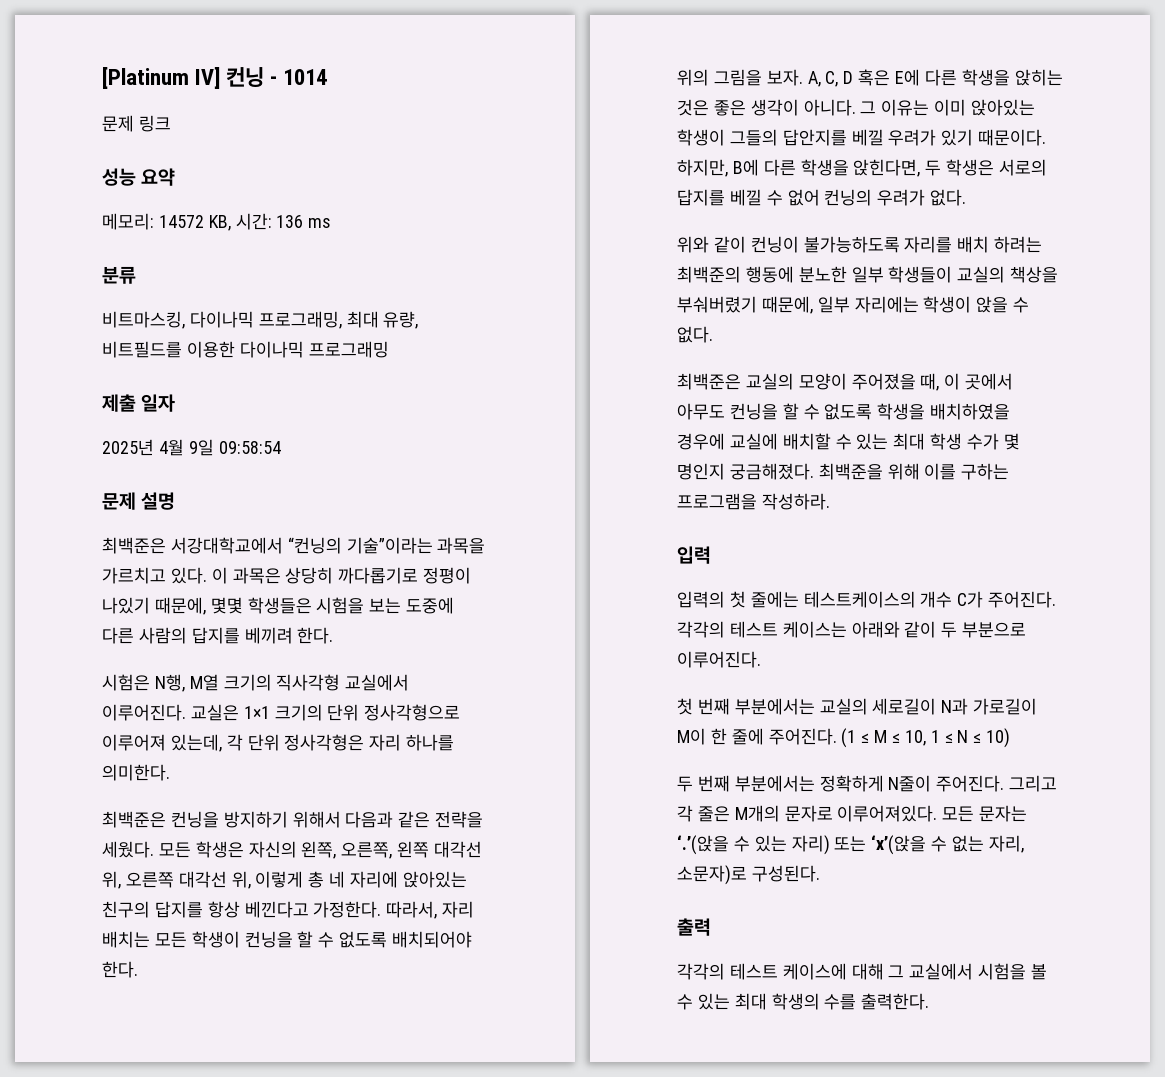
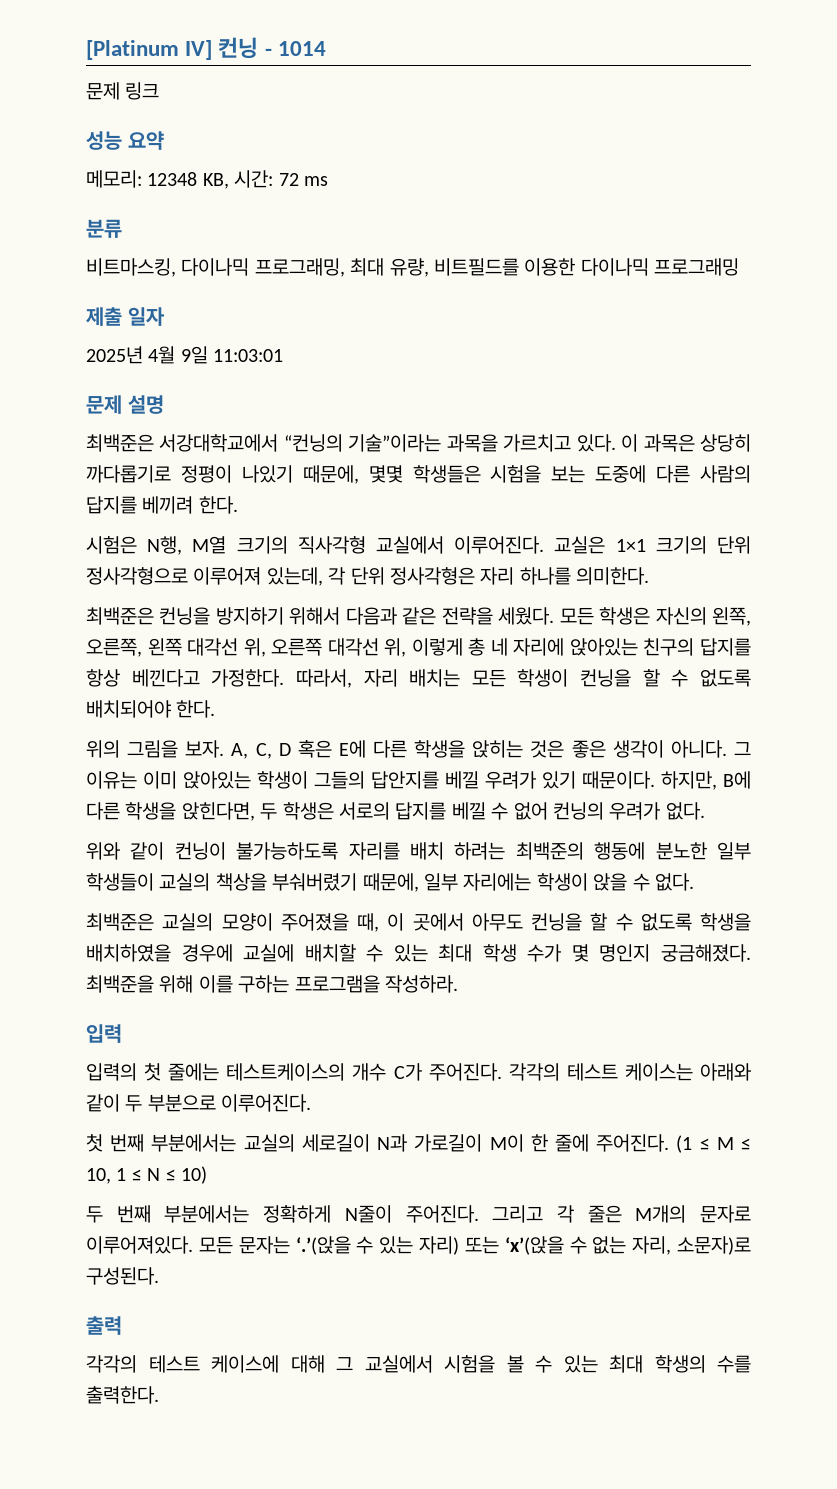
[158,215,204,228] 14572 -> [147,172,198,186] 12348
[276,215,304,228] 136 -> [278,173,299,186] 72
[218,441,281,454] 09:58:54 -> [213,349,284,362] 11:03:01

